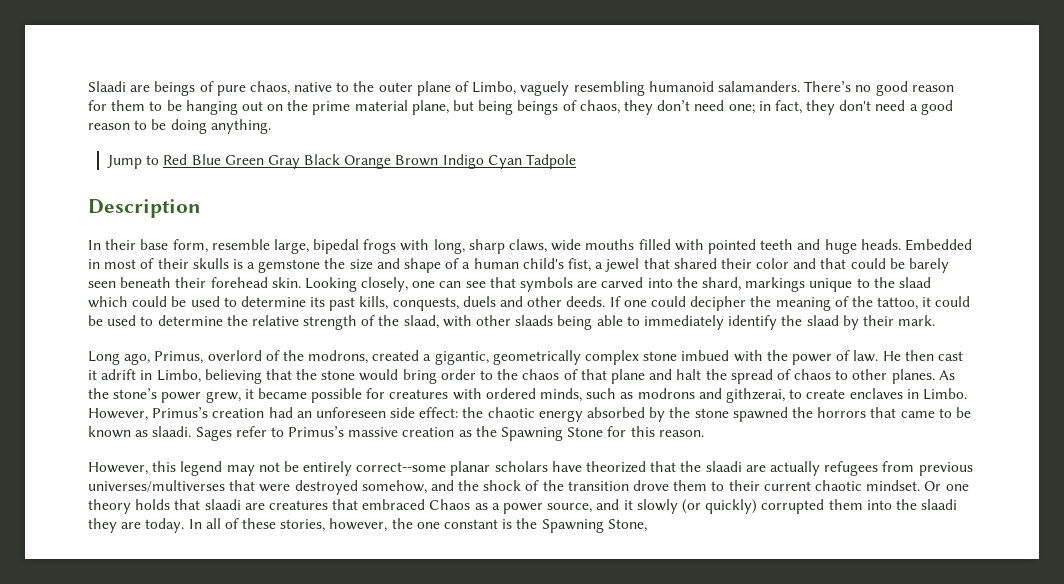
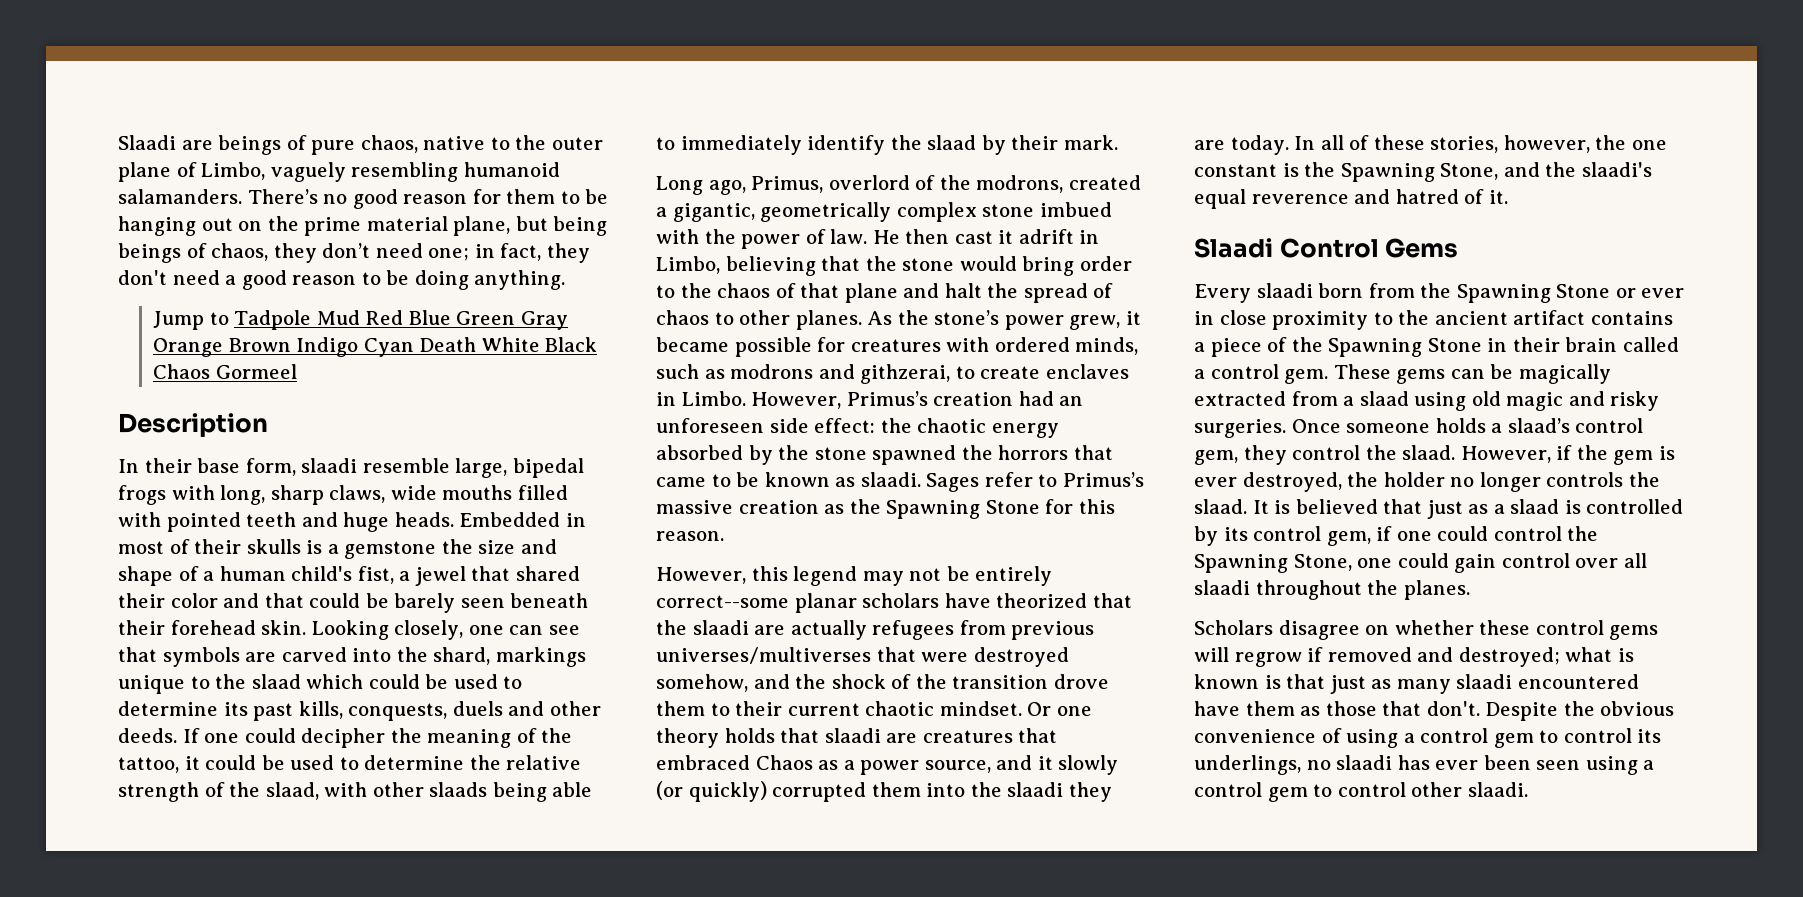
(160, 160) none -> [234,310,360,330] Tadpole Mud
[304,154,341,165] Black -> (568, 320) none
[526,154,577,169] Tadpole -> [419,337,598,352] [153,364,297,379] Death White Black Chaos Gormeel
(208, 246) none -> [301,458,358,473] slaadi
(647, 525) none -> [1503,162,1652,177] [1194,189,1508,209] [1194,238,1459,258] [1194,283,1685,303] [1194,310,1673,330] [1194,337,1679,357] [1194,364,1611,384] [1194,391,1660,411] [1194,418,1644,438] [1194,445,1675,465] [1194,472,1660,492] [1194,499,1684,519] [1194,526,1599,546] [1194,553,1647,573] [1194,580,1470,600] [1194,620,1659,640] [1194,647,1634,667] [1194,674,1639,694] [1194,701,1675,721] [1194,728,1662,748] [1194,755,1655,775] [1194,782,1528,802] and the slaadi's equal reverence and hatred of it. // Slaadi Control Gems // Every slaadi born from the Spawning Stone or ever in close proximity to the ancient artifact contains a piece of the Spawning Stone in their brain called a control gem. These gems can be magically extracted from a slaad using old magic and risky surgeries. Once someone holds a slaad’s control gem, they control the slaad. However, if the gem is ever destroyed, the holder no longer controls the slaad. It is believed that just as a slaad is controlled by its control gem, if one could control the Spawning Stone, one could gain control over all slaadi throughout the planes. // Scholars disagree on whether these control gems will regrow if removed and destroyed; what is known is that just as many slaadi encountered have them as those that don't. Despite the obvious convenience of using a control gem to control its underlings, no slaadi has ever been seen using a control gem to control other slaadi.

